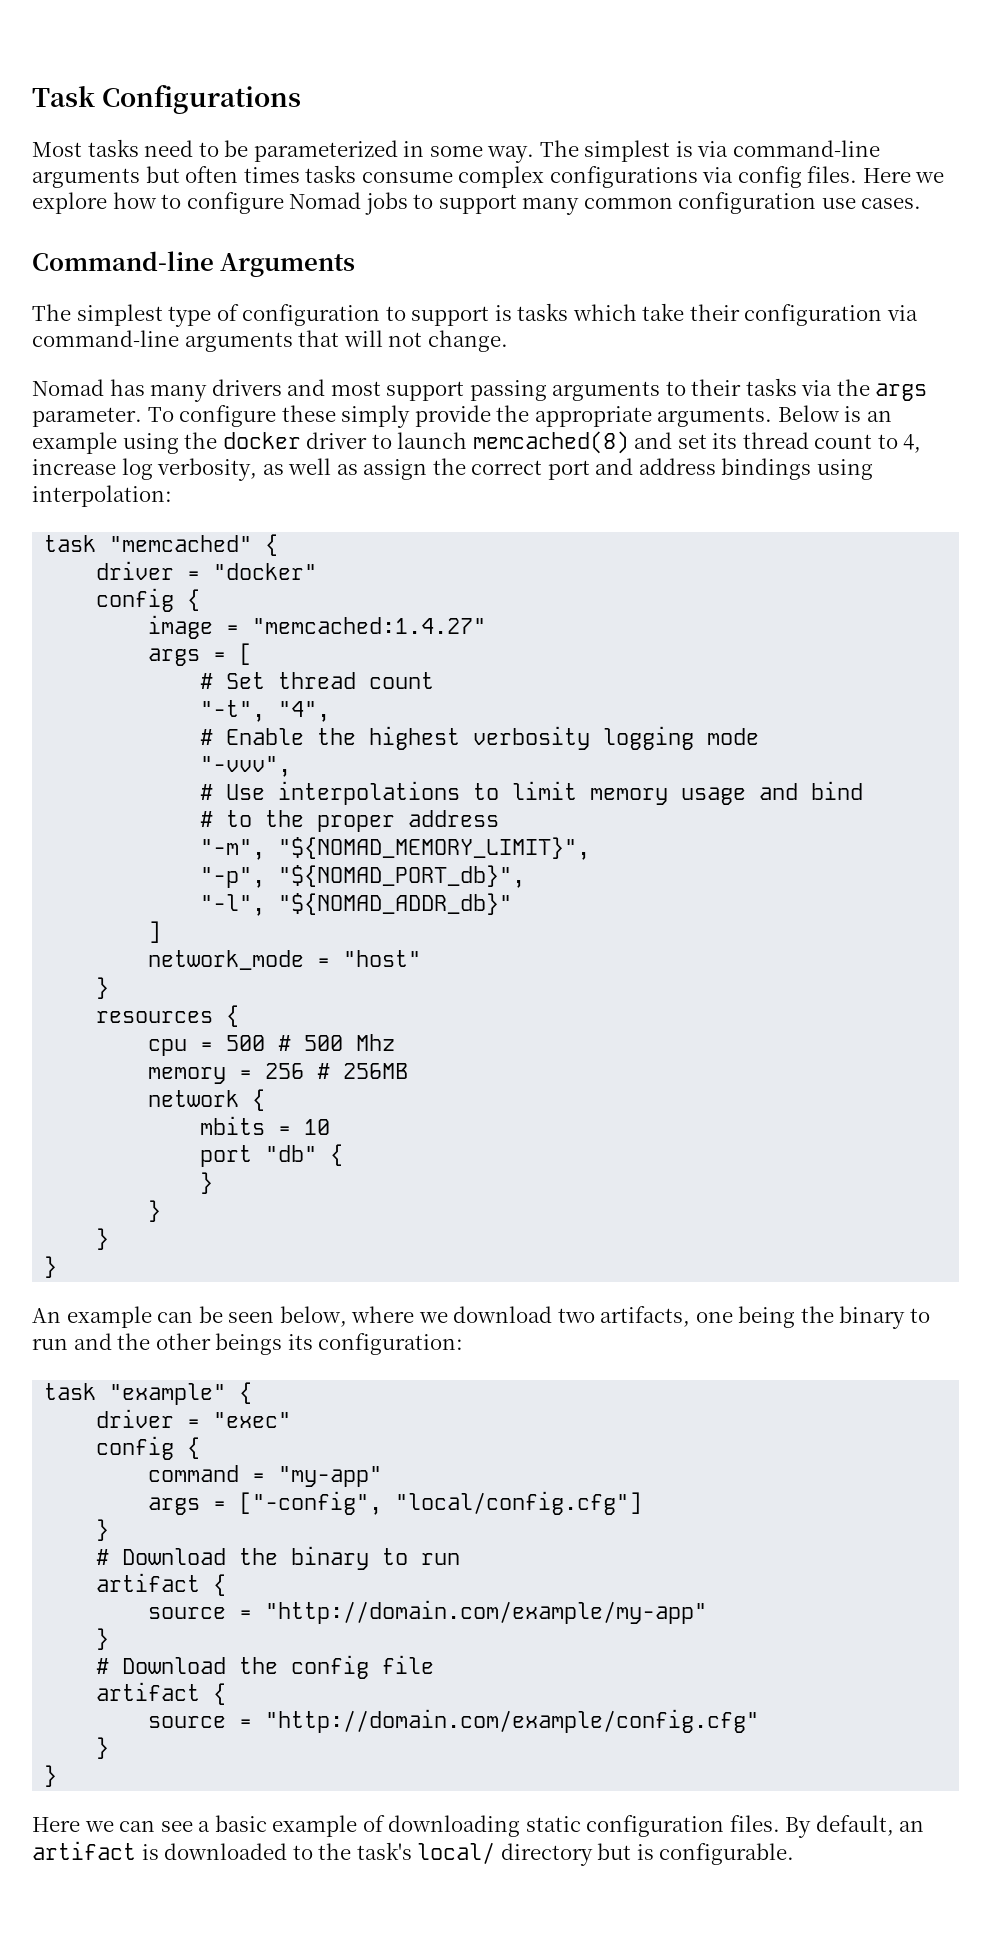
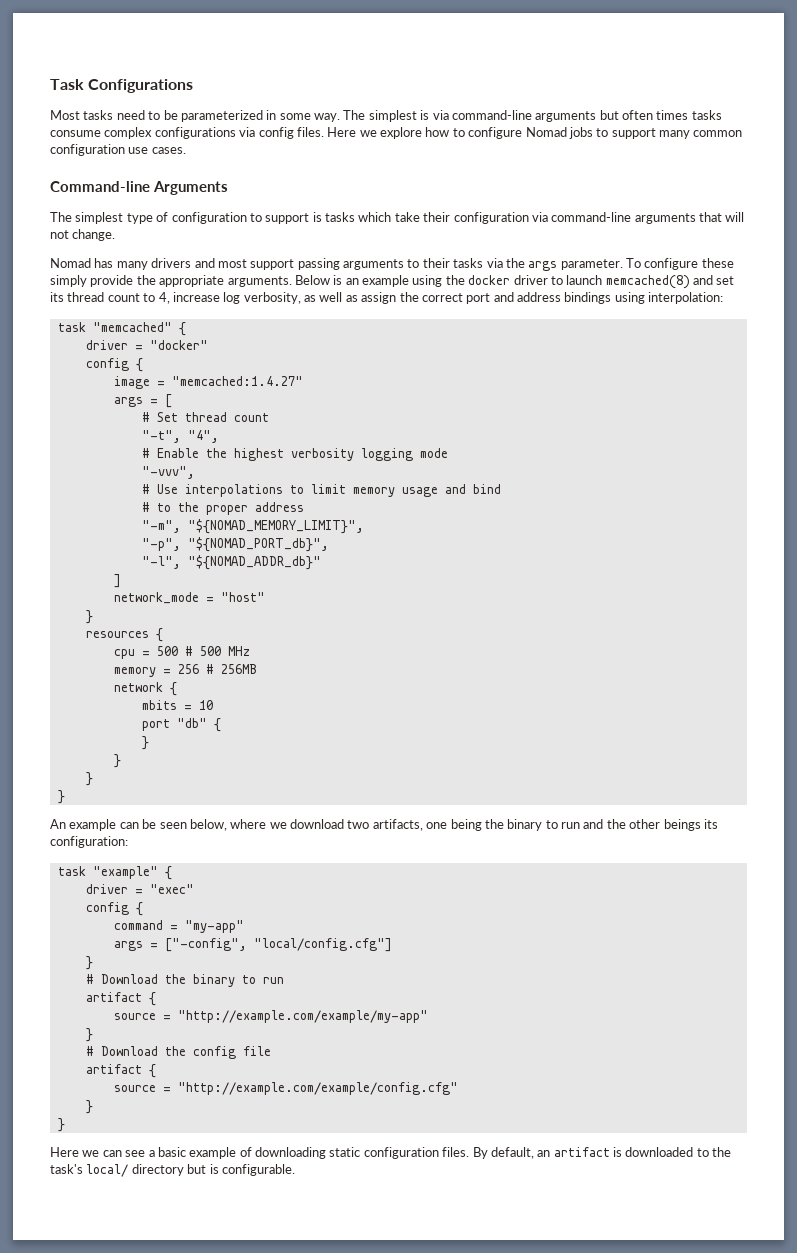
[356,1034,396,1051] Mhz -> [227,646,250,656] MHz
[265,1600,708,1624] "http://domain.com/example/my-app" -> [177,1010,428,1023] "http://example.com/example/my-app"
[265,1709,760,1733] "http://domain.com/example/config.cfg" -> [177,1082,458,1095] "http://example.com/example/config.cfg"

